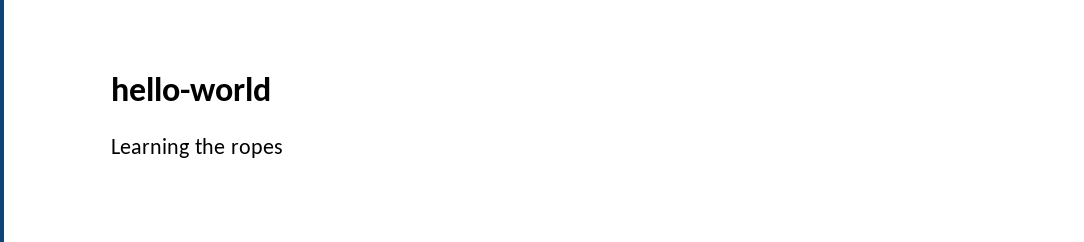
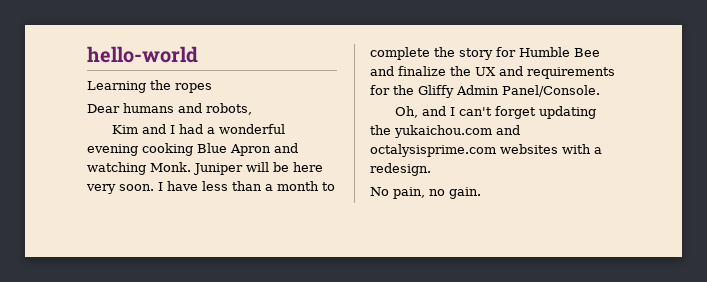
(283, 150) none -> [87,103,252,115] [111,124,285,134] [87,143,298,156] [87,162,323,175] [86,181,335,194] [370,47,600,60] [370,66,615,79] [370,85,600,98] [394,106,596,119] [370,125,520,138] [370,144,602,157] [370,163,431,176] [370,187,481,199] // Dear humans and robots, // Kim and I had a wonderful evening cooking Blue Apron and watching Monk. Juniper will be here very soon. I have less than a month to complete the story for Humble Bee and finalize the UX and requirements for the Gliffy Admin Panel/Console. // Oh, and I can't forget updating the yukaichou.com and octalysisprime.com websites with a redesign. // No pain, no gain.

